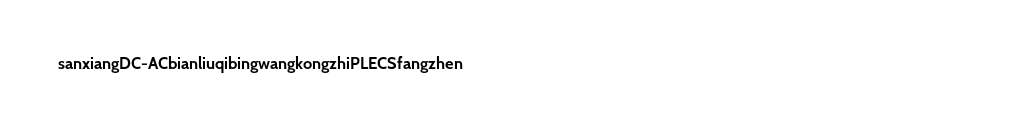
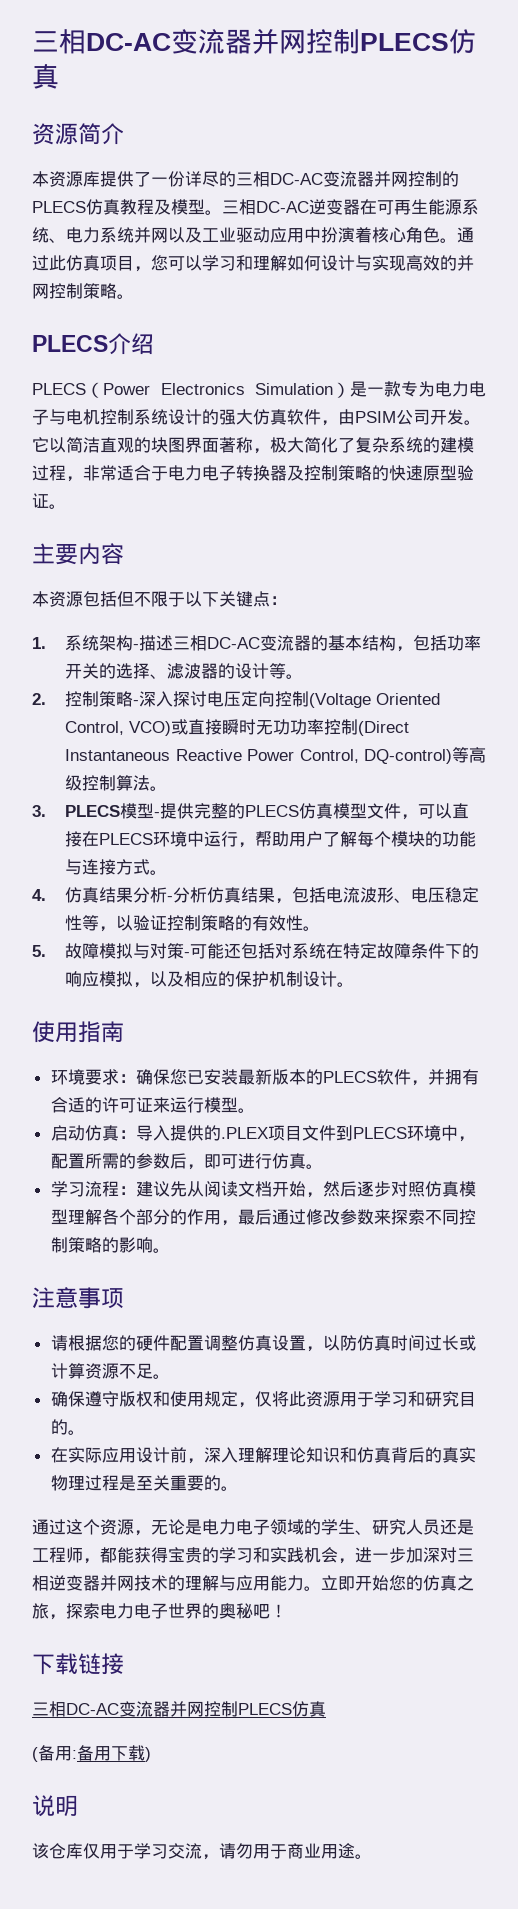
[58,56,463,73] sanxiangDC-ACbianliuqibingwangkongzhiPLECSfangzhen -> [32,28,476,54] [32,64,59,89] [32,123,124,145] [32,171,459,187] [32,199,479,215] [32,226,474,243] [32,255,474,272] [32,283,134,299] [32,333,154,355] [32,381,486,398] [32,409,481,426] [32,437,474,454] [32,465,474,482] [32,493,66,509] [32,543,124,565] [32,591,287,607] [32,635,482,652] [65,663,304,679] [32,691,441,708] [65,719,410,736] [65,747,486,764] [65,775,168,791] [32,803,470,820] [65,831,477,848] [65,859,168,875] [32,887,480,904] [65,915,321,932] [32,943,480,959] [65,971,355,988] [32,1021,124,1043] [50,1069,479,1086] [50,1097,255,1113] [50,1125,475,1142] [50,1153,323,1170] [50,1181,476,1198] [50,1209,476,1226] [50,1237,170,1253] [32,1287,124,1309] [50,1335,476,1352] [50,1363,170,1379] [50,1391,476,1408] [50,1419,85,1435] [50,1447,476,1464] [50,1475,238,1491] [32,1519,474,1536] [32,1547,474,1564] [32,1575,474,1591] [32,1603,287,1620] [32,1653,124,1675] [32,1701,326,1717] [32,1745,151,1762] [32,1795,78,1817] [32,1843,372,1860] 三相DC-AC变流器并网控制PLECS仿真 // 资源简介 // 本资源库提供了一份详尽的三相DC-AC变流器并网控制的PLECS仿真教程及模型。三相DC-AC逆变器在可再生能源系统、电力系统并网以及工业驱动应用中扮演着核心角色。通过此仿真项目，您可以学习和理解如何设计与实现高效的并网控制策略。 // PLECS介绍 // PLECS（Power Electronics Simulation）是一款专为电力电子与电机控制系统设计的强大仿真软件，由PSIM公司开发。它以简洁直观的块图界面著称，极大简化了复杂系统的建模过程，非常适合于电力电子转换器及控制策略的快速原型验证。 // 主要内容 // 本资源包括但不限于以下关键点： // 1.系统架构-描述三相DC-AC变流器的基本结构，包括功率开关的选择、滤波器的设计等。 // 2.控制策略-深入探讨电压定向控制(Voltage Oriented Control, VCO)或直接瞬时无功功率控制(Direct Instantaneous Reactive Power Control, DQ-control)等高级控制算法。 // 3. PLECS模型-提供完整的PLECS仿真模型文件，可以直接在PLECS环境中运行，帮助用户了解每个模块的功能与连接方式。 // 4.仿真结果分析-分析仿真结果，包括电流波形、电压稳定性等，以验证控制策略的有效性。 // 5.故障模拟与对策-可能还包括对系统在特定故障条件下的响应模拟，以及相应的保护机制设计。 // 使用指南 // 环境要求：确保您已安装最新版本的PLECS软件，并拥有合适的许可证来运行模型。 // 启动仿真：导入提供的.PLEX项目文件到PLECS环境中，配置所需的参数后，即可进行仿真。 // 学习流程：建议先从阅读文档开始，然后逐步对照仿真模型理解各个部分的作用，最后通过修改参数来探索不同控制策略的影响。 // 注意事项 // 请根据您的硬件配置调整仿真设置，以防仿真时间过长或计算资源不足。 // 确保遵守版权和使用规定，仅将此资源用于学习和研究目的。 // 在实际应用设计前，深入理解理论知识和仿真背后的真实物理过程是至关重要的。 // 通过这个资源，无论是电力电子领域的学生、研究人员还是工程师，都能获得宝贵的学习和实践机会，进一步加深对三相逆变器并网技术的理解与应用能力。立即开始您的仿真之旅，探索电力电子世界的奥秘吧！ // 下载链接 // 三相DC-AC变流器并网控制PLECS仿真 // (备用:备用下载) // 说明 // 该仓库仅用于学习交流，请勿用于商业用途。

